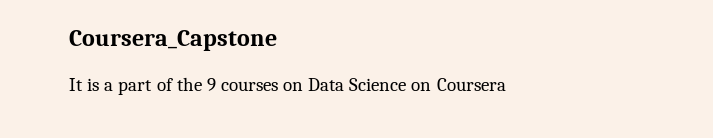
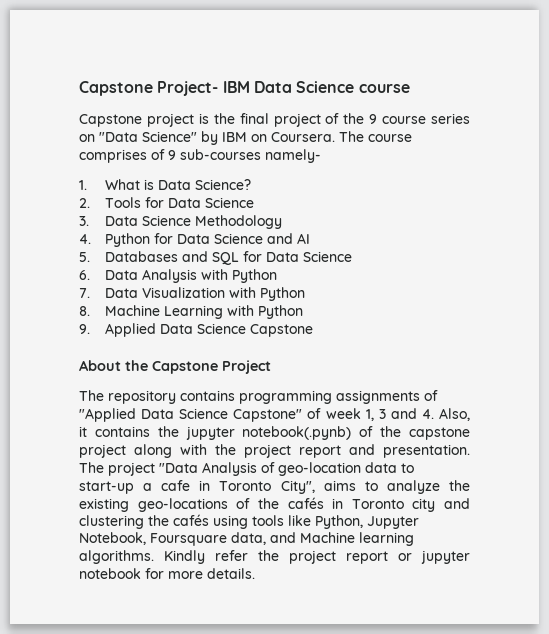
[69,30,277,51] [69,77,506,95] Coursera_Capstone // It is a part of the 9 courses on Data Science on Coursera -> [79,81,410,96] [79,113,470,127] [79,131,412,145] [79,149,321,163] [79,179,252,190] [79,197,255,208] [79,215,283,229] [79,233,311,247] [79,251,353,265] [79,269,278,283] [79,287,306,301] [79,305,304,319] [79,323,314,337] [79,360,271,374] [79,390,438,404] [79,408,471,422] [79,426,470,440] [79,444,470,458] [79,462,414,476] [79,480,470,494] [79,497,470,512] [79,514,419,529] [79,532,414,546] [79,550,470,564] [79,568,255,579] Capstone Project- IBM Data Science course // Capstone project is the final project of the 9 course series on "Data Science" by IBM on Coursera. The course comprises of 9 sub-courses namely- // 1. What is Data Science? // 2. Tools for Data Science // 3. Data Science Methodology // 4. Python for Data Science and AI // 5. Databases and SQL for Data Science // 6. Data Analysis with Python // 7. Data Visualization with Python // 8. Machine Learning with Python // 9. Applied Data Science Capstone // About the Capstone Project // The repository contains programming assignments of "Applied Data Science Capstone" of week 1, 3 and 4. Also, it contains the jupyter notebook(.pynb) of the capstone project along with the project report and presentation. The project "Data Analysis of geo-location data to start-up a cafe in Toronto City", aims to analyze the existing geo-locations of the cafés in Toronto city and clustering the cafés using tools like Python, Jupyter Notebook, Foursquare data, and Machine learning algorithms. Kindly refer the project report or jupyter notebook for more details.

